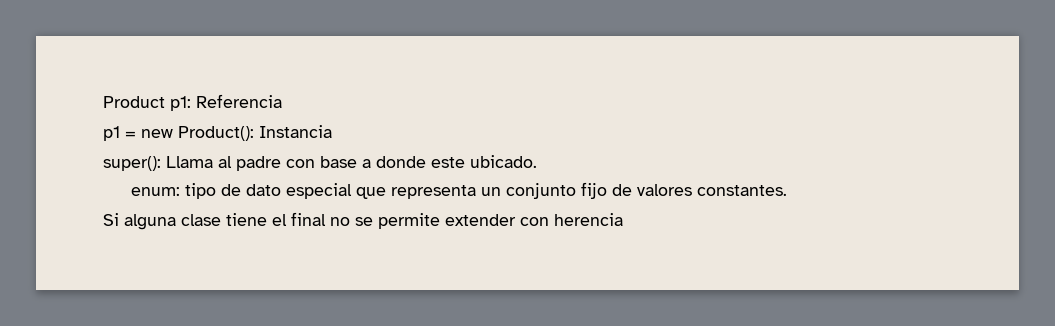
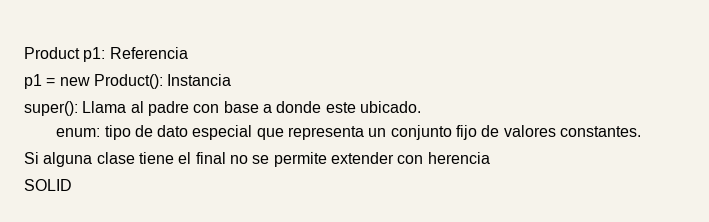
(623, 219) none -> [24,179,72,191] // SOLID

